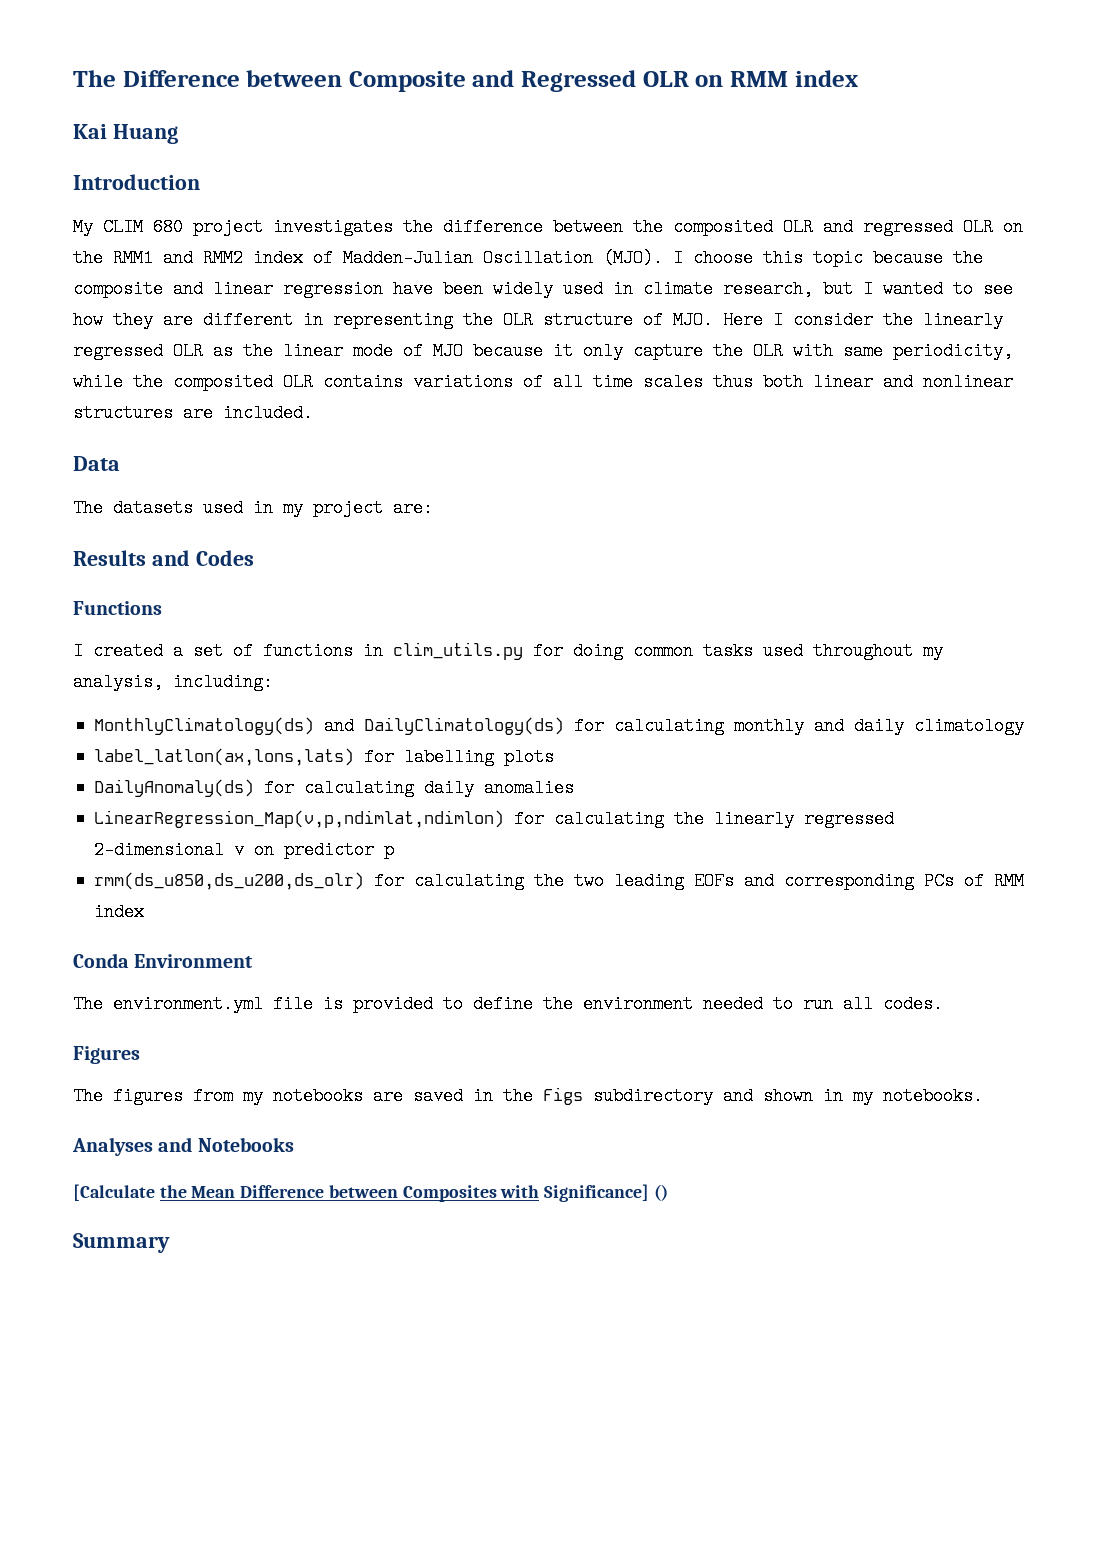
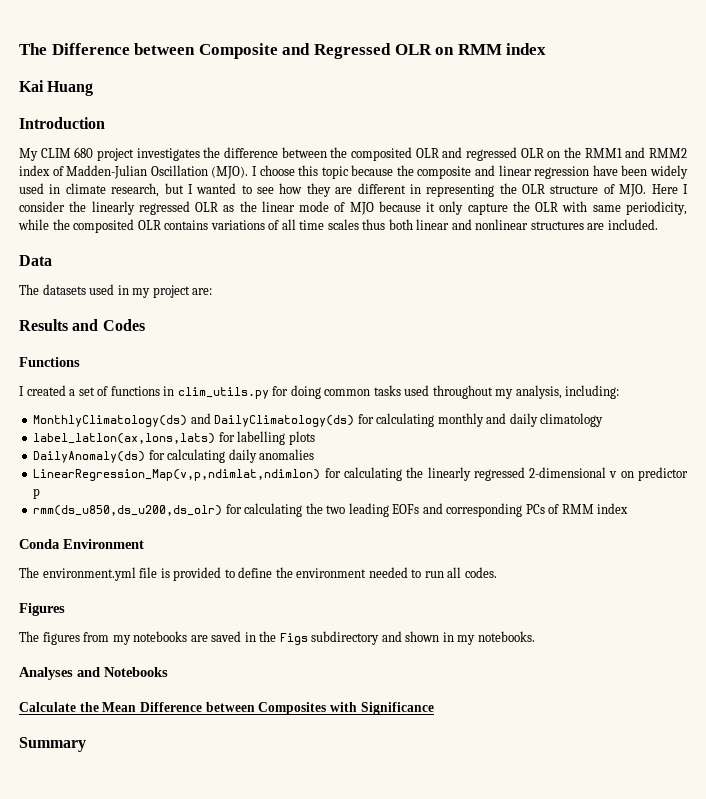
[73,1184,155,1201] [Calculate -> [19,702,76,712] Calculate
[544,1184,668,1202] Significance] () -> [360,702,434,715] Significance

